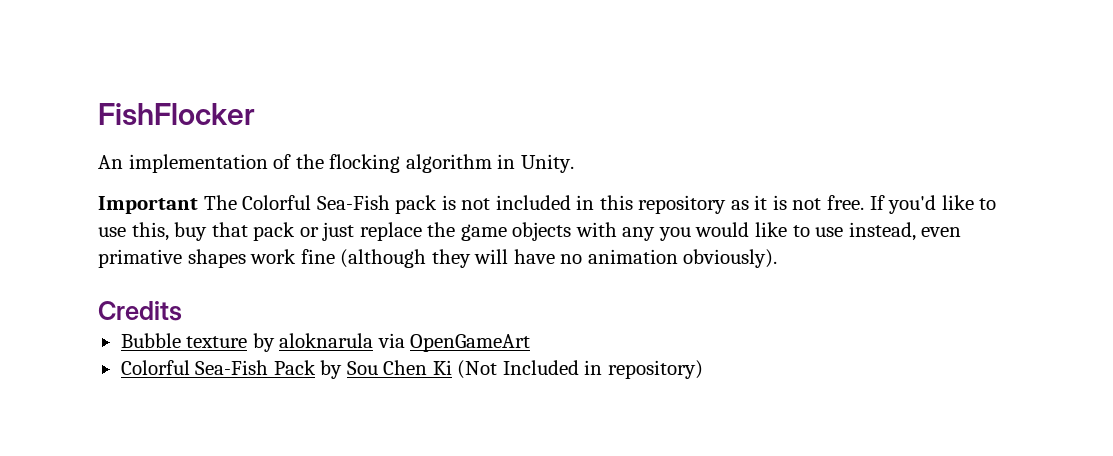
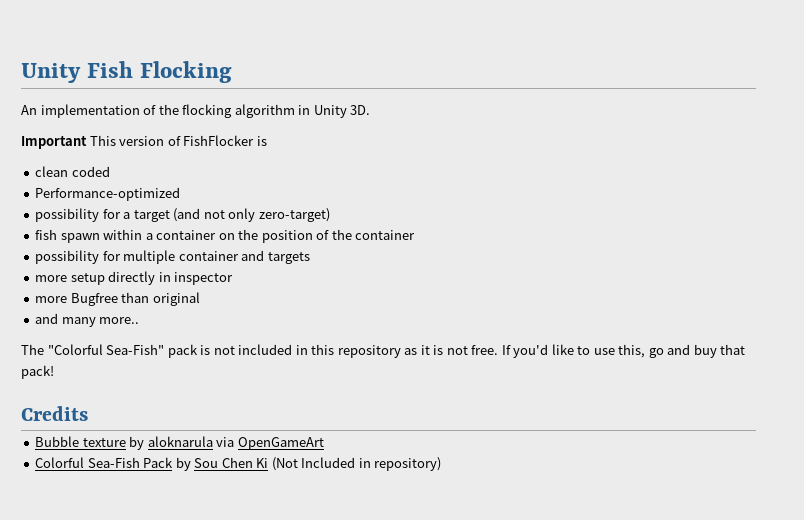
[98,103,255,125] FishFlocker -> [21,61,233,83] Unity Fish Flocking
[520,154,574,173] Unity. -> [313,105,371,118] Unity 3D.
[203,195,390,210] The Colorful Sea-Fish -> [89,135,267,146] [35,166,110,177] [35,187,181,201] [35,208,330,222] [35,229,416,243] [35,250,310,264] [35,271,234,285] [35,292,200,306] [35,313,140,327] [21,344,165,355] This version of FishFlocker is // clean coded // Performance-optimized // possibility for a target (and not only zero-target) // fish spawn within a container on the position of the container // possibility for multiple container and targets // more setup directly in inspector // more Bugfree than original // and many more.. // The "Colorful Sea-Fish"
[174,222,962,241] [98,249,778,268] buy that pack or just replace the game objects with any you would like to use instead, even primative shapes work fine (although they will have no animation obviously). -> [648,344,746,358] [21,365,54,379] go and buy that pack!

